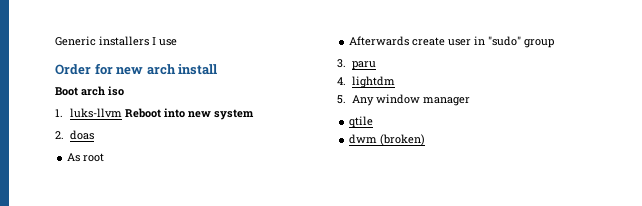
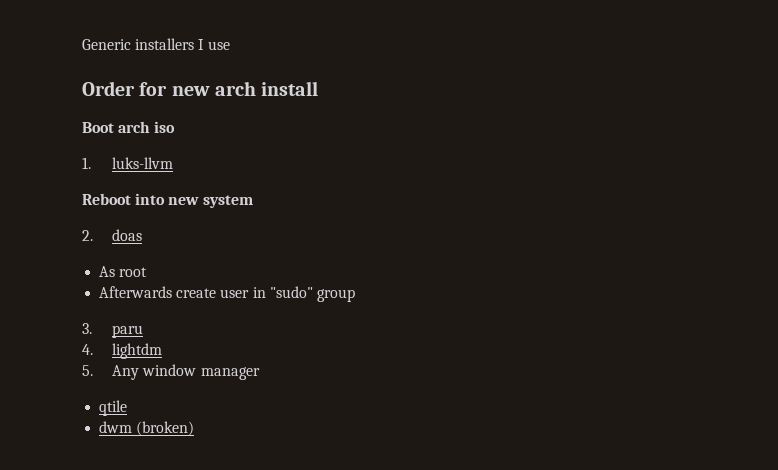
(123, 113) none -> (174, 163) //

